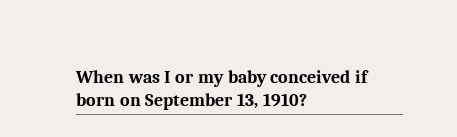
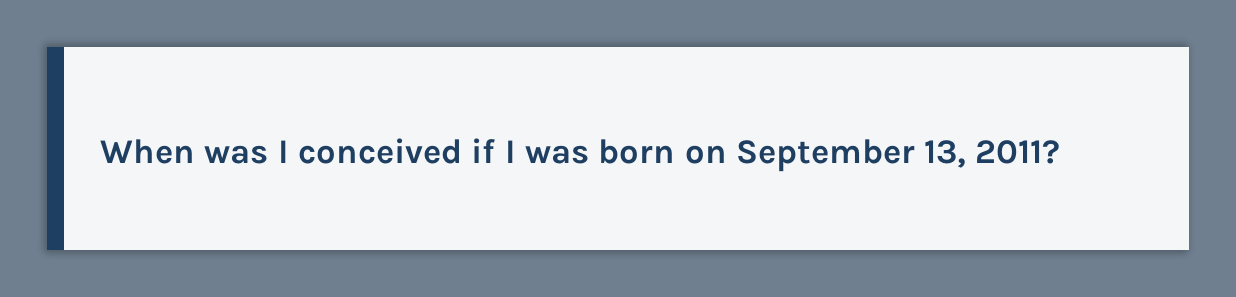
[175,70,370,87] or my baby conceived if -> [297,138,589,164] conceived if I was
[262,93,307,107] 1910? -> [975,140,1061,164] 2011?

